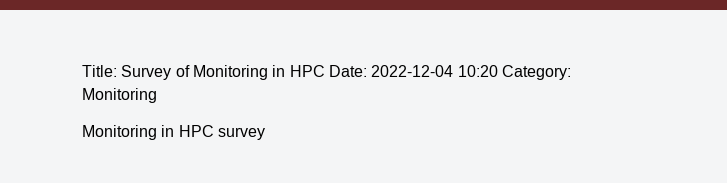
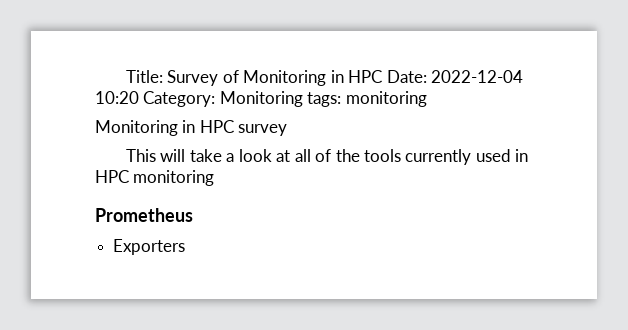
(157, 95) none -> [307,91,427,107] tags: monitoring
(265, 133) none -> [125,149,529,165] [95,170,215,186] [95,208,193,222] [113,239,186,255] // This will take a look at all of the tools currently used in HPC monitoring // Prometheus // Exporters

